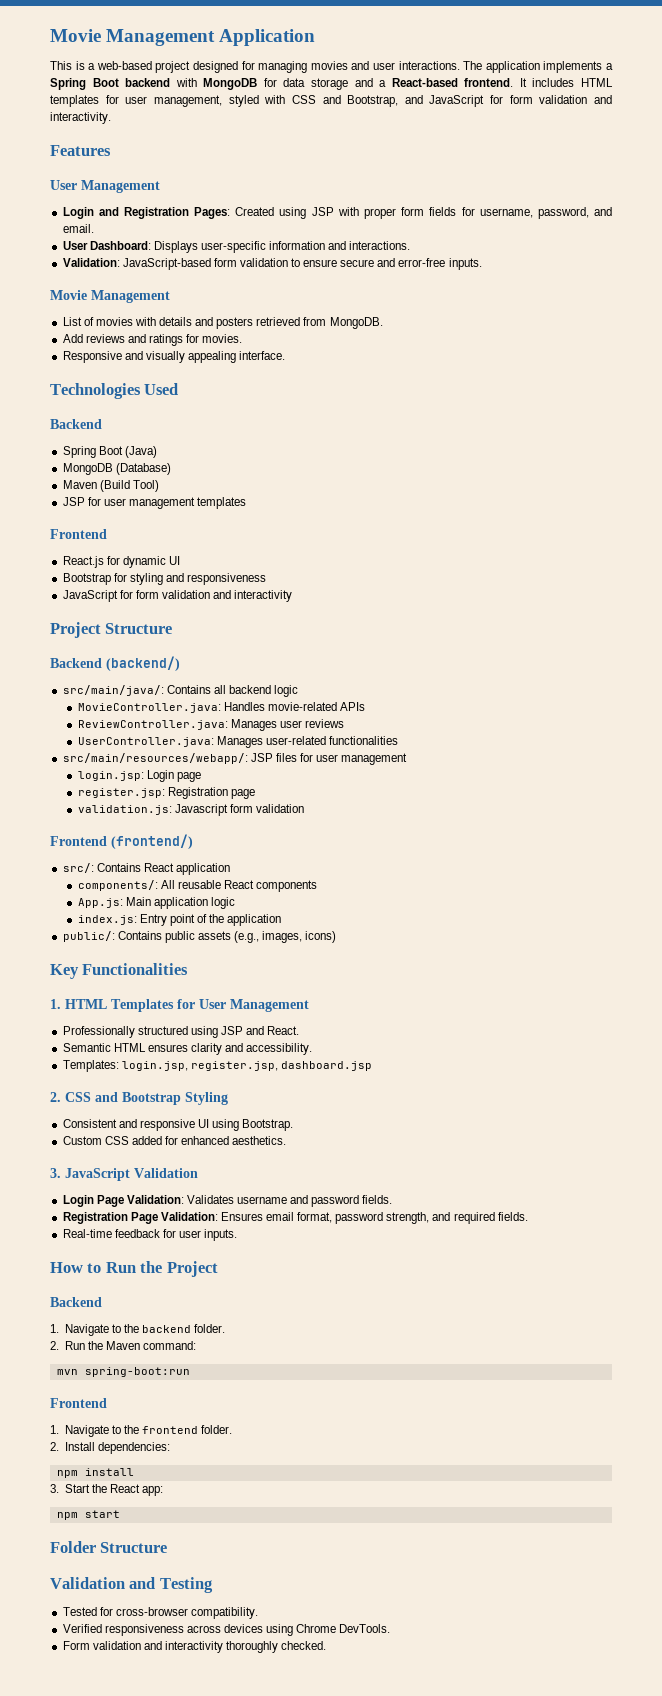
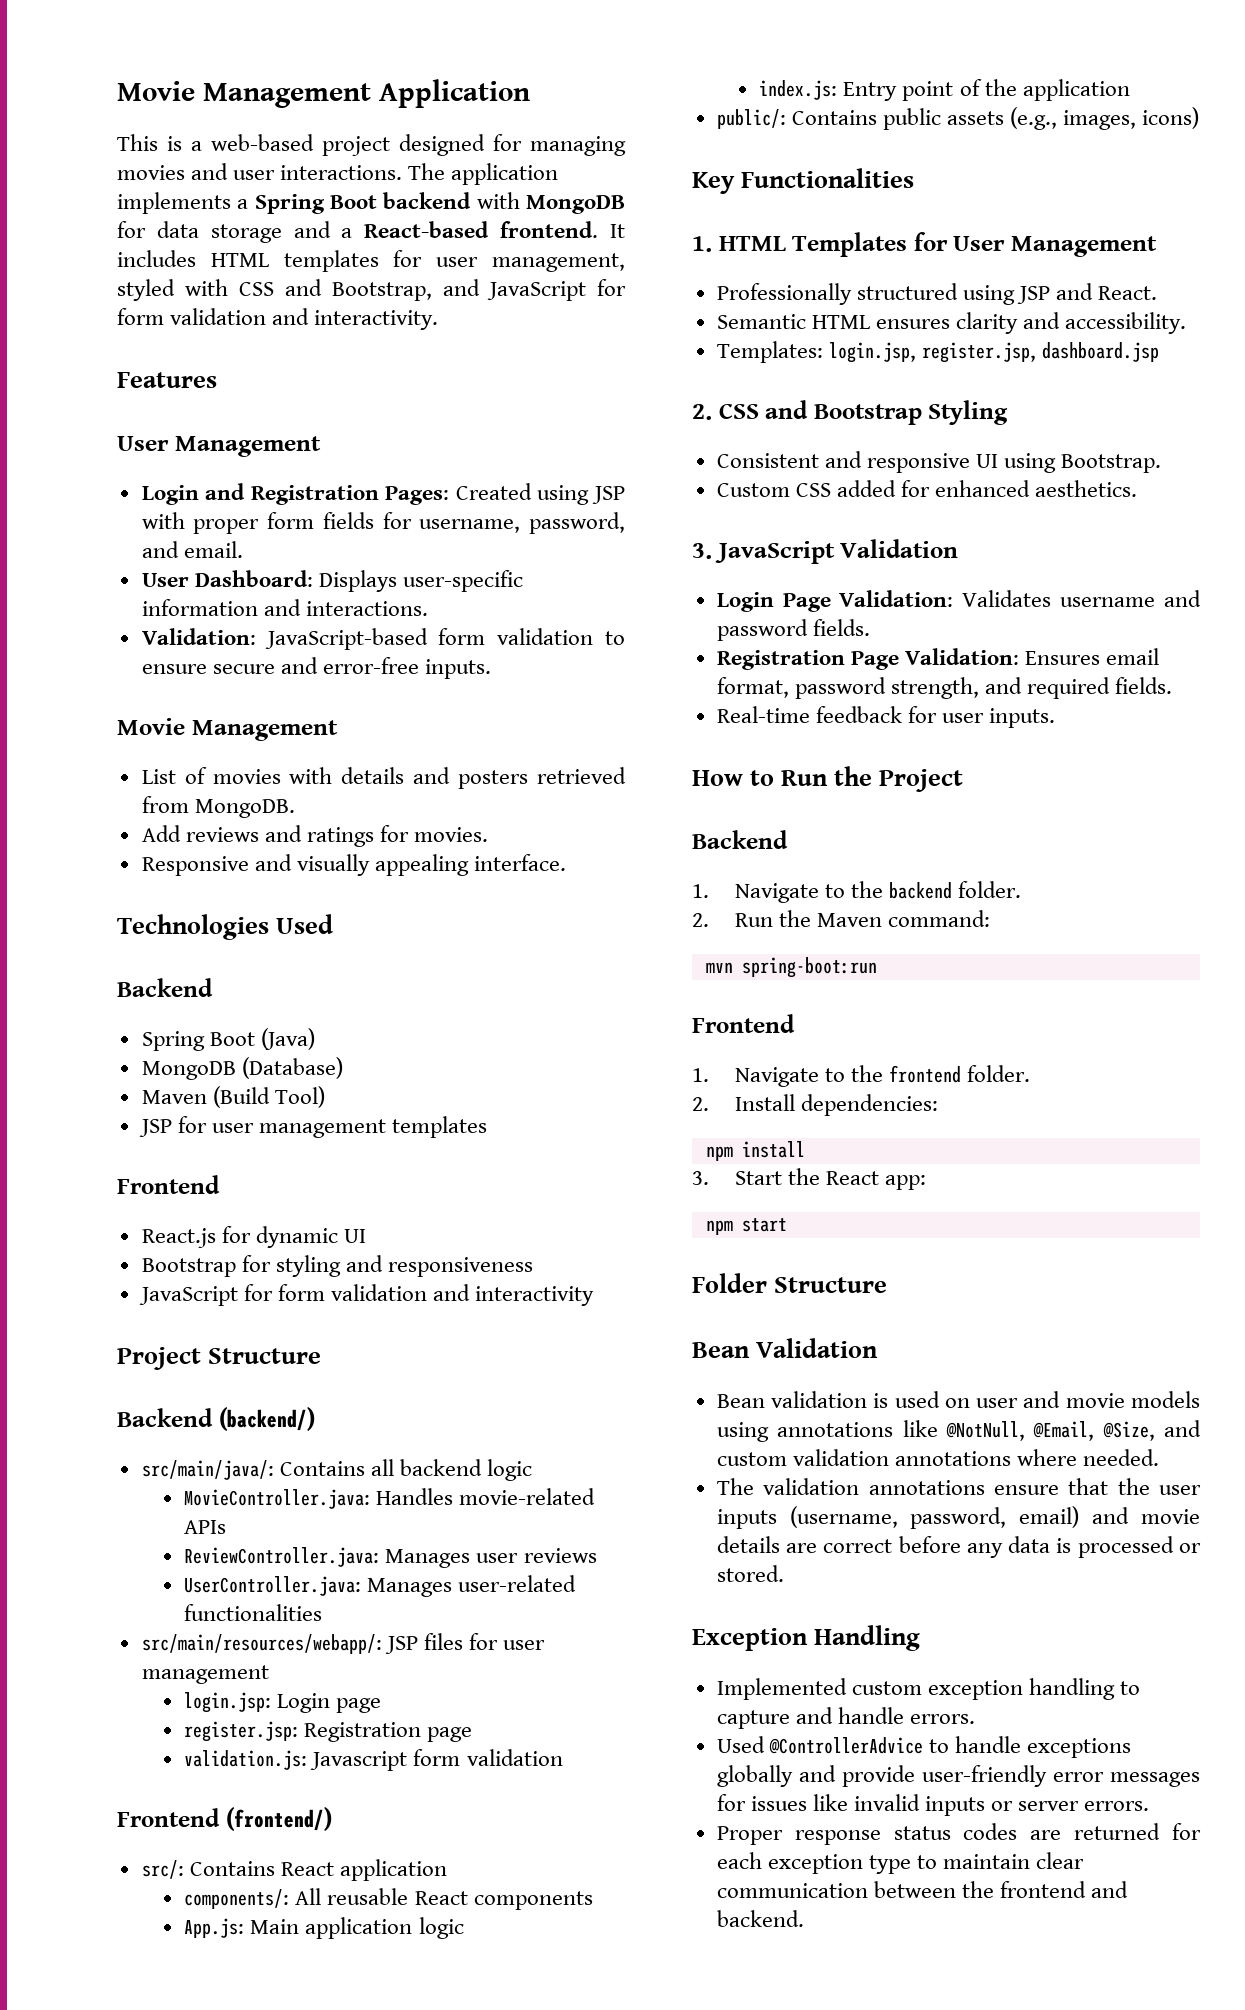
[50,1577,213,1593] [62,1607,258,1619] [62,1624,391,1636] [62,1641,327,1653] Validation and Testing // Tested for cross-browser compatibility. // Verified responsiveness across devices using Chrome DevTools. // Form validation and interactivity thoroughly checked. -> [692,1338,879,1358] [716,1391,1200,1408] [716,1420,1201,1442] [716,1449,1160,1466] [716,1478,1201,1495] [716,1506,1200,1529] [716,1536,1201,1558] [716,1565,784,1582] [692,1625,921,1651] [716,1678,1141,1700] [716,1707,975,1729] [716,1736,1132,1758] [716,1765,1200,1787] [716,1794,1150,1816] [716,1823,1201,1845] [716,1852,1085,1874] [716,1881,1129,1898] [716,1910,804,1927] Bean Validation // Bean validation is used on user and movie models using annotations like @NotNull, @Email, @Size, and custom validation annotations where needed. // The validation annotations ensure that the user inputs (username, password, email) and movie details are correct before any data is processed or stored. // Exception Handling // Implemented custom exception handling to capture and handle errors. // Used @ControllerAdvice to handle exceptions globally and provide user-friendly error messages for issues like invalid inputs or server errors. // Proper response status codes are returned for each exception type to maintain clear communication between the frontend and backend.

